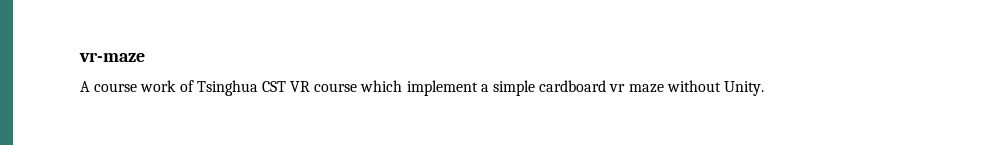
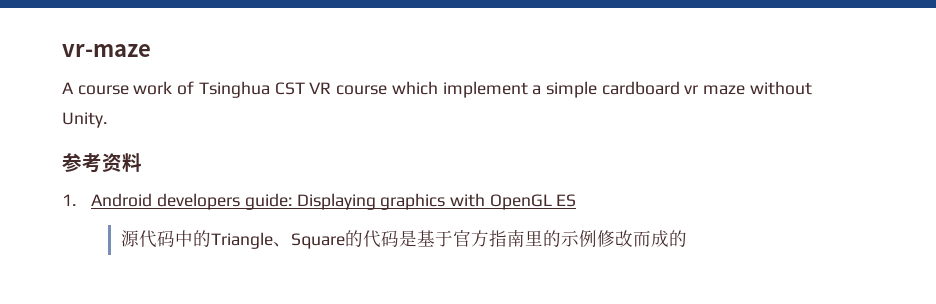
(764, 88) none -> [62,153,142,173] [62,193,577,210] [120,230,687,249] // 参考资料 // 1. Android developers guide: Displaying graphics with OpenGL ES // 源代码中的Triangle、Square的代码是基于官方指南里的示例修改而成的

